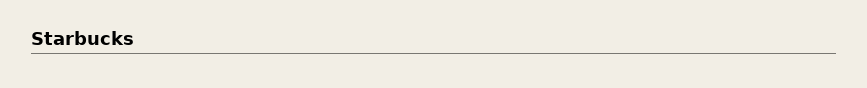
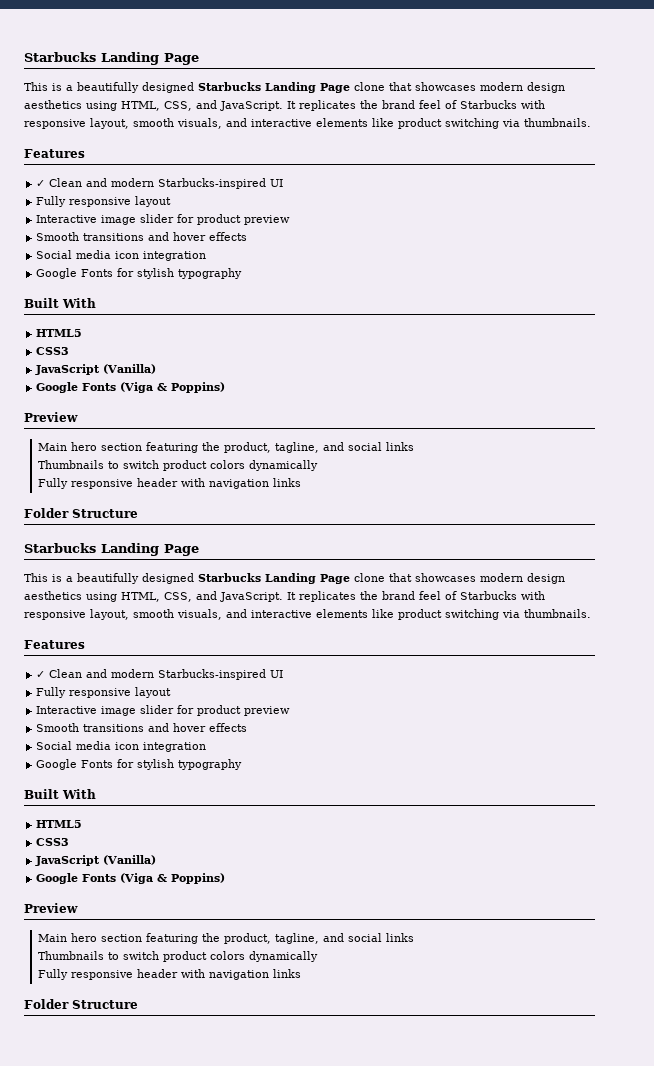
[31,31,134,45] Starbucks -> [24,52,199,65] [24,82,565,93] [24,100,545,111] [24,118,591,129] [24,149,85,158] [36,178,284,189] [36,196,172,207] [36,214,291,225] [36,232,248,241] [36,250,207,261] [36,268,243,279] [24,298,96,308] [36,329,83,337] [36,347,70,355] [35,364,157,375] [36,382,226,393] [24,412,78,422] [37,442,414,453] [37,460,318,471] [37,478,301,489] [24,508,138,518] [24,543,199,556] [24,573,565,584] [24,591,545,602] [24,609,591,620] [24,640,85,649] [36,669,284,680] [36,687,172,698] [36,705,291,716] [36,723,248,732] [36,741,207,752] [36,759,243,770] [24,789,96,799] [36,820,83,828] [36,838,70,846] [35,855,157,866] [36,873,226,884] [24,903,78,913] [37,933,414,944] [37,951,318,962] [37,969,301,980] [24,999,138,1009] Starbucks Landing Page // This is a beautifully designed Starbucks Landing Page clone that showcases modern design aesthetics using HTML, CSS, and JavaScript. It replicates the brand feel of Starbucks with responsive layout, smooth visuals, and interactive elements like product switching via thumbnails. // Features // ✓ Clean and modern Starbucks-inspired UI // Fully responsive layout // Interactive image slider for product preview // Smooth transitions and hover effects // Social media icon integration // Google Fonts for stylish typography // Built With // HTML5 // CSS3 // JavaScript (Vanilla) // Google Fonts (Viga & Poppins) // Preview // Main hero section featuring the product, tagline, and social links // Thumbnails to switch product colors dynamically // Fully responsive header with navigation links // Folder Structure // Starbucks Landing Page // This is a beautifully designed Starbucks Landing Page clone that showcases modern design aesthetics using HTML, CSS, and JavaScript. It replicates the brand feel of Starbucks with responsive layout, smooth visuals, and interactive elements like product switching via thumbnails. // Features // ✓ Clean and modern Starbucks-inspired UI // Fully responsive layout // Interactive image slider for product preview // Smooth transitions and hover effects // Social media icon integration // Google Fonts for stylish typography // Built With // HTML5 // CSS3 // JavaScript (Vanilla) // Google Fonts (Viga & Poppins) // Preview // Main hero section featuring the product, tagline, and social links // Thumbnails to switch product colors dynamically // Fully responsive header with navigation links // Folder Structure

